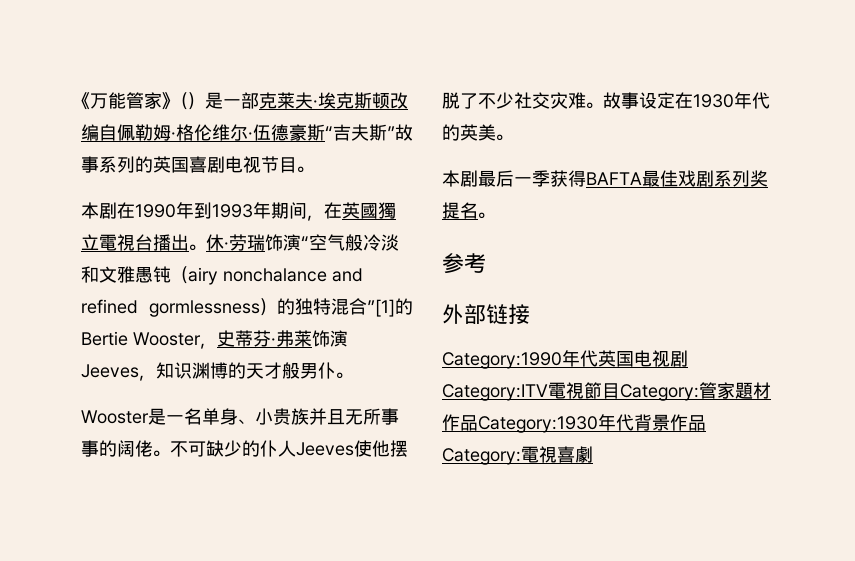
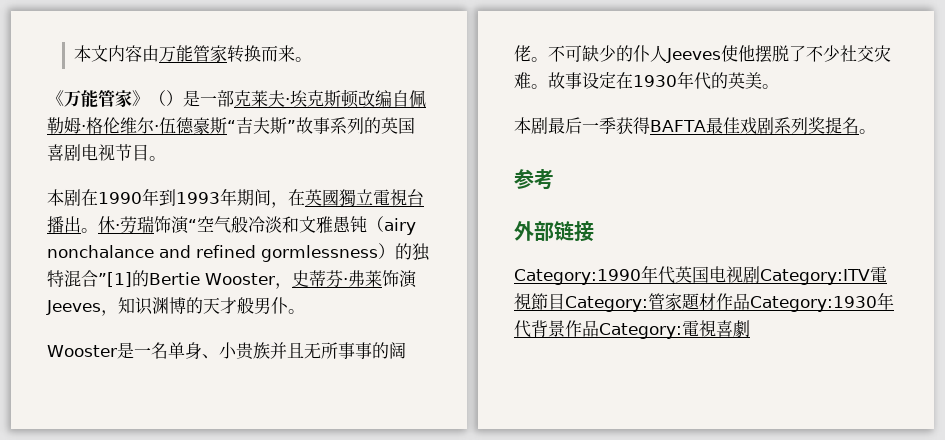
(81, 101) none -> [73,45,312,63] 本文内容由万能管家转换而来。 //

